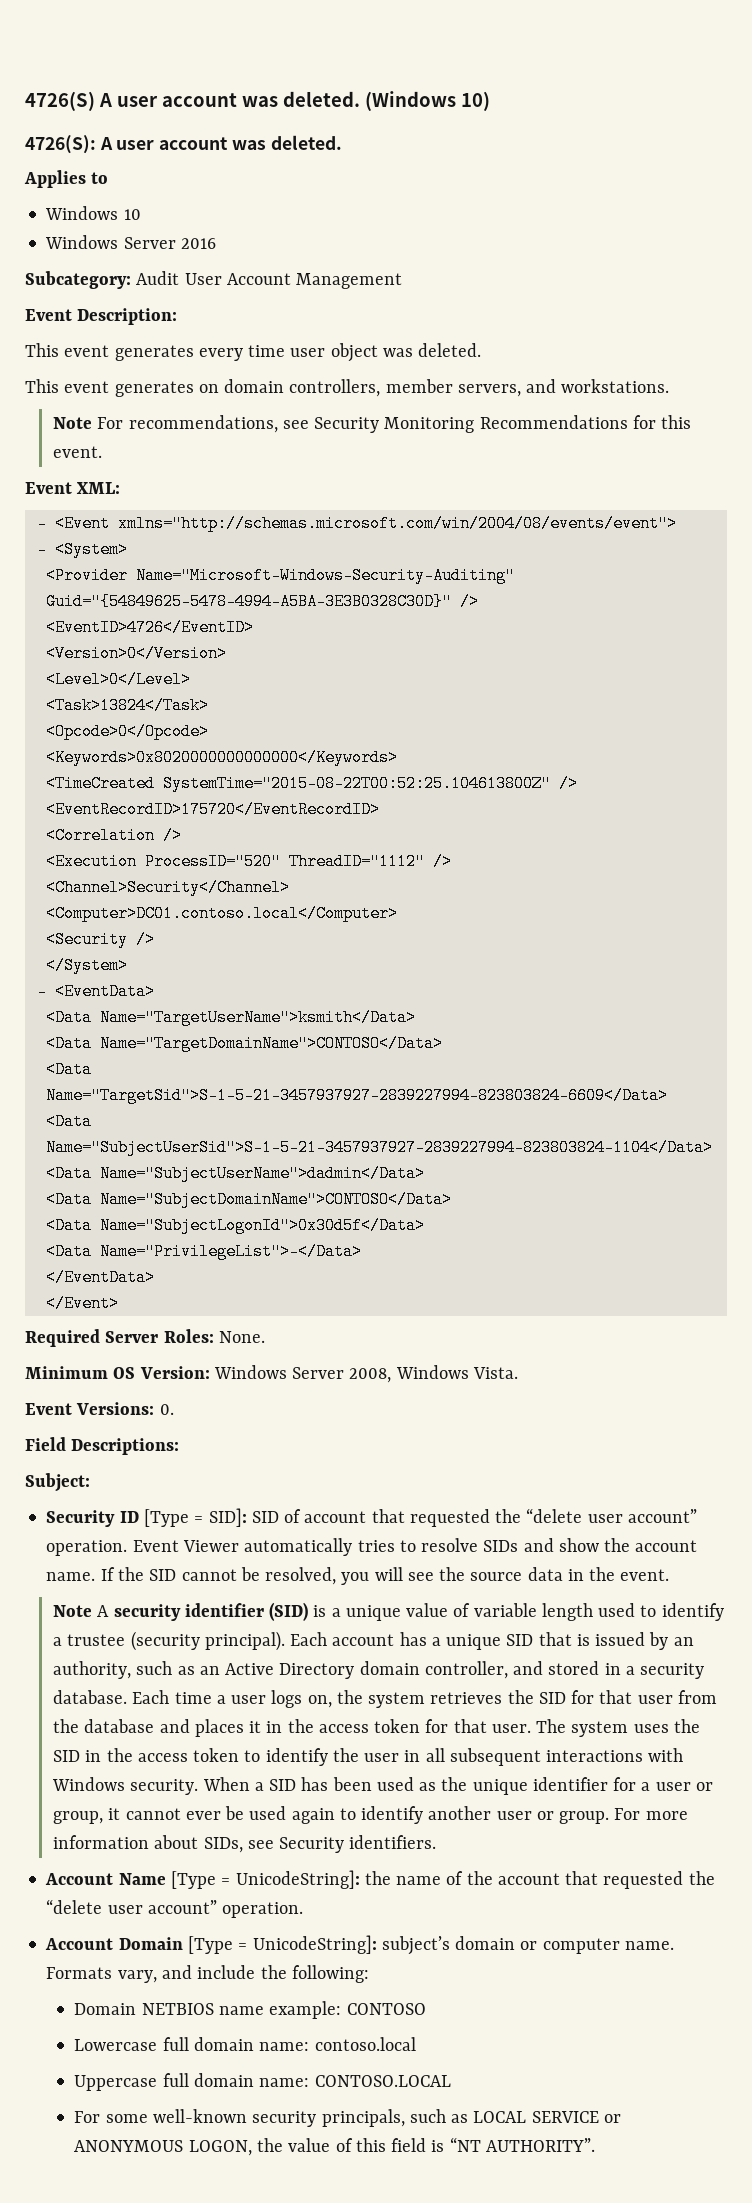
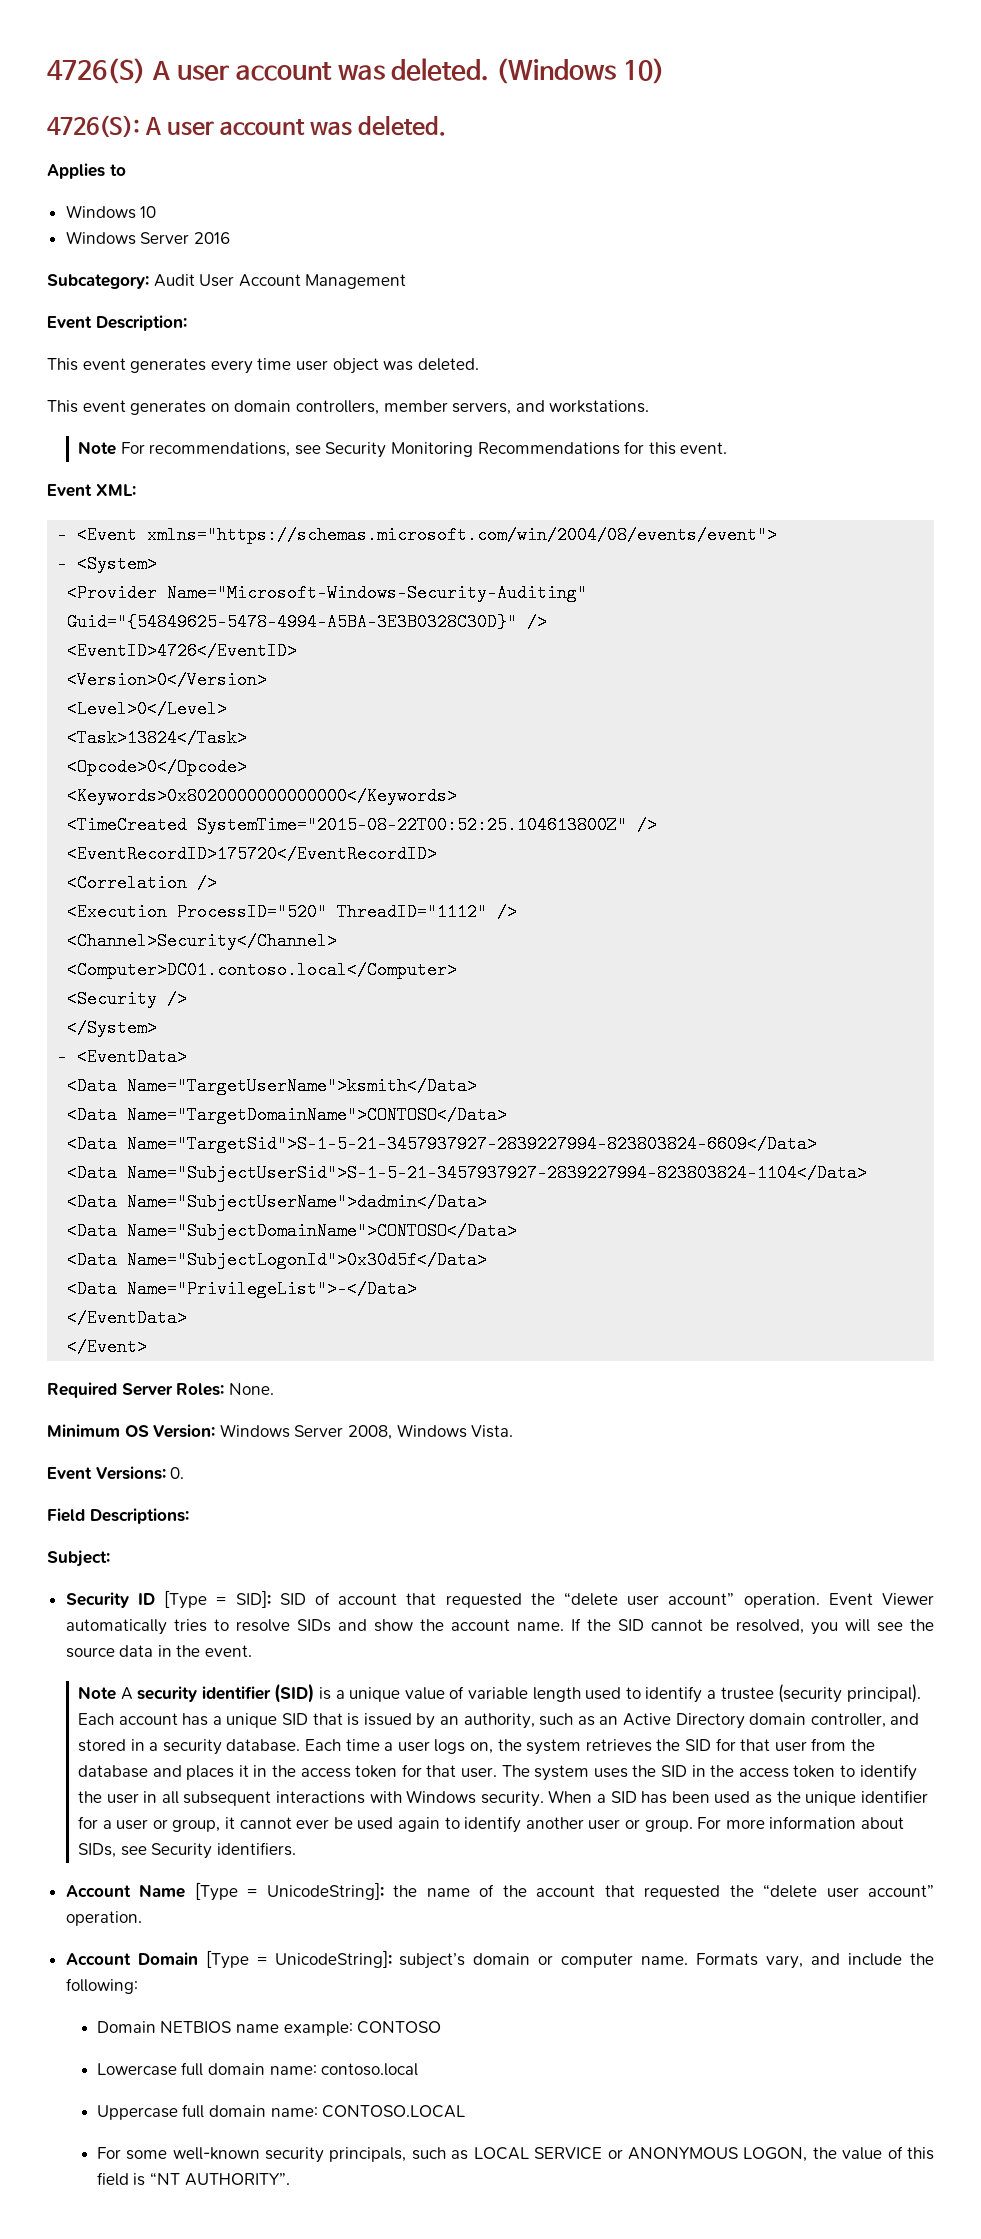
[117,515,677,532] xmlns="http://schemas.microsoft.com/win/2004/08/events/event"> -> [147,526,778,544] xmlns="https://schemas.microsoft.com/win/2004/08/events/event">

